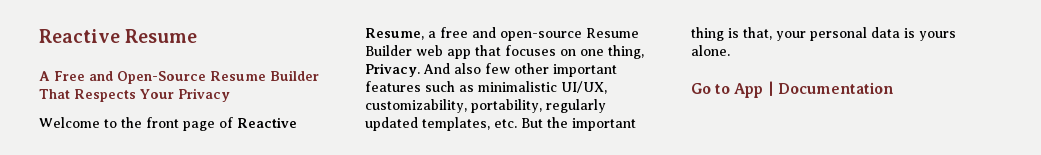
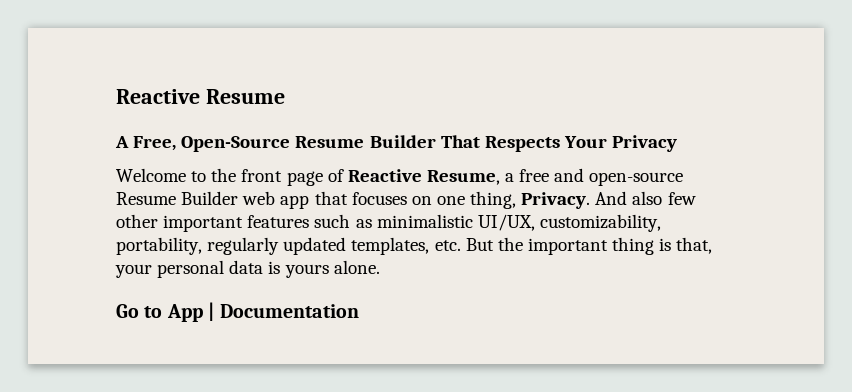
[54,71,113,81] Free and -> [133,136,177,151] Free,

